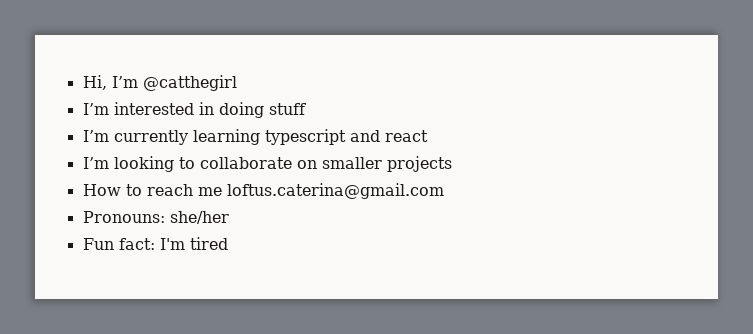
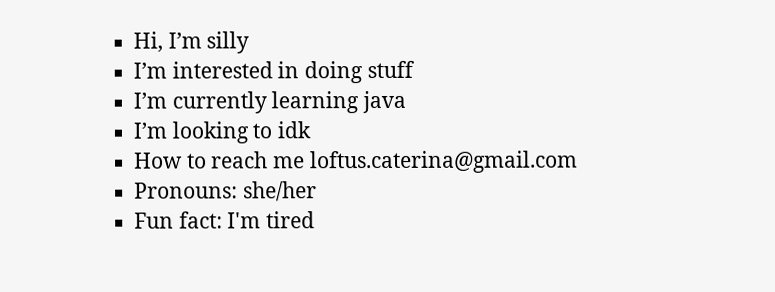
[142,75,237,91] @catthegirl -> [206,31,250,54] silly
[264,129,428,145] typescript and react -> [362,90,407,114] java
[199,156,452,172] collaborate on smaller projects -> [277,121,312,139] idk

